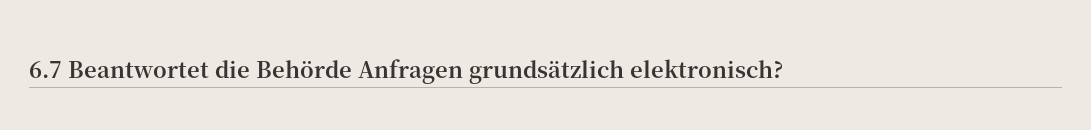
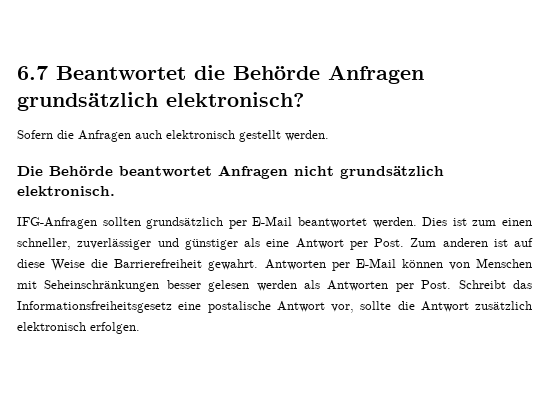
(783, 68) none -> [17,130,329,142] [17,165,444,179] [17,186,115,196] [17,216,533,229] [17,238,533,250] [17,258,533,271] [17,280,532,292] [17,301,532,313] [17,322,140,334] // Sofern die Anfragen auch elektronisch gestellt werden. // Die Behörde beantwortet Anfragen nicht grundsätzlich elektronisch. // IFG-Anfragen sollten grundsätzlich per E-Mail beantwortet werden. Dies ist zum einen schneller, zuverlässiger und günstiger als eine Antwort per Post. Zum anderen ist auf diese Weise die Barrierefreiheit gewahrt. Antworten per E-Mail können von Menschen mit Seheinschränkungen besser gelesen werden als Antworten per Post. Schreibt das Informationsfreiheitsgesetz eine postalische Antwort vor, sollte die Antwort zusätzlich elektronisch erfolgen.

